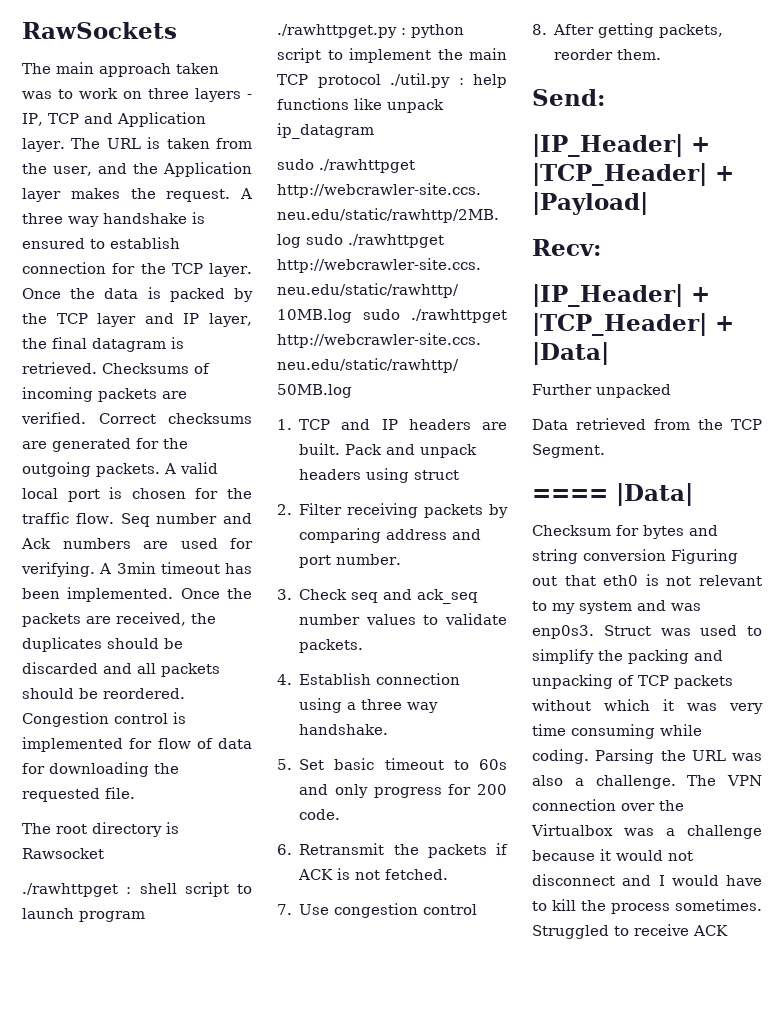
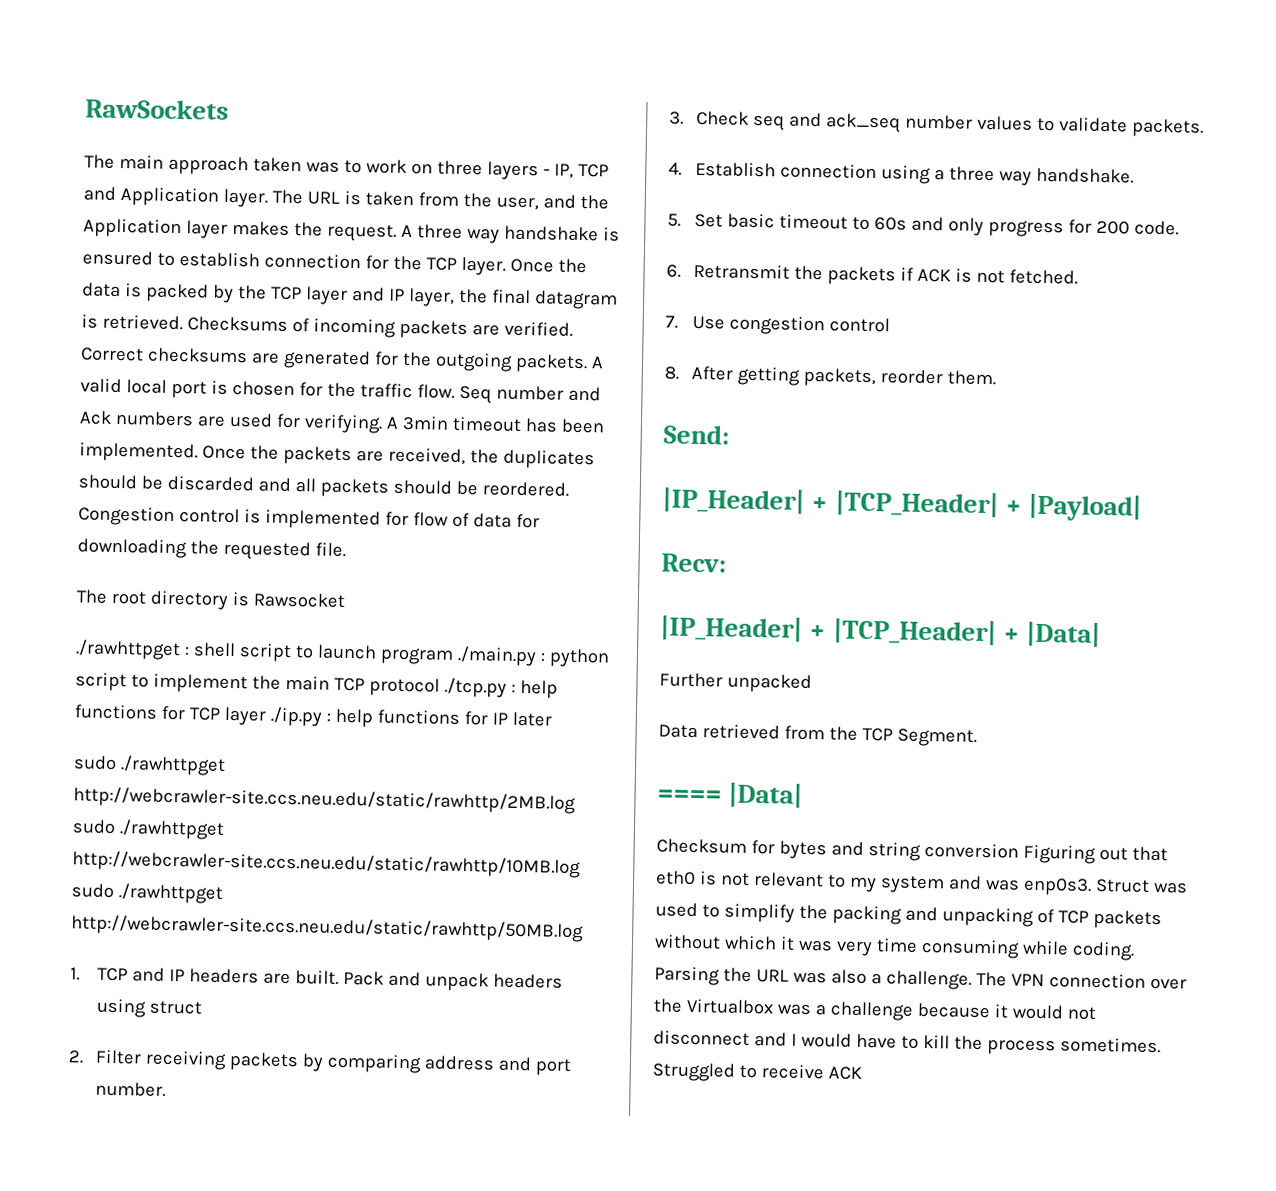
[277,24,397,38] ./rawhttpget.py -> [456,645,537,667] ./main.py
[390,73,507,88] [277,98,444,113] [277,123,374,139] ./util.py : help functions like unpack ip_datagram -> [443,677,558,699] [74,704,552,728] ./tcp.py : help functions for TCP layer ./ip.py : help functions for IP later

